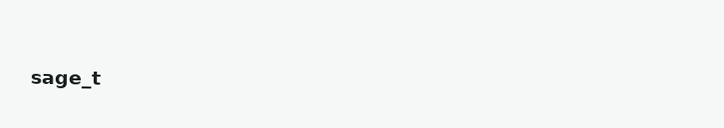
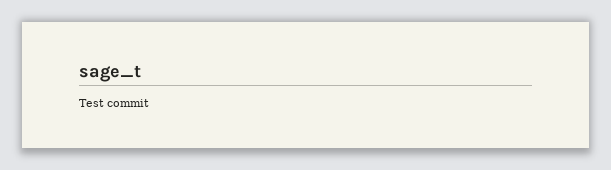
(101, 79) none -> [79,99,149,107] // Test commit

